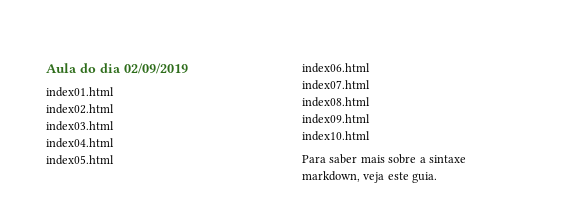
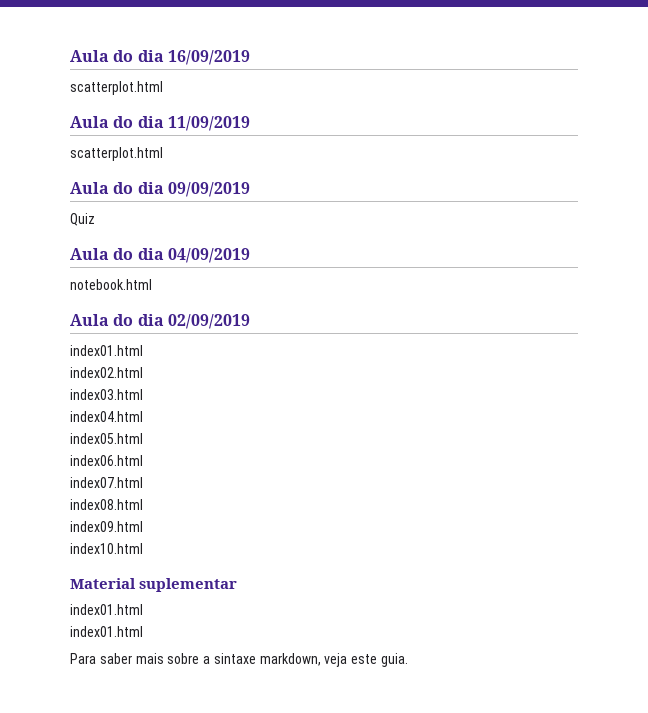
[46,63,121,73] Aula do dia -> [70,50,250,65] [70,81,163,95] [70,116,250,131] [70,147,163,161] [70,182,250,197] [70,213,95,226] [70,248,250,263] [70,279,152,290] [70,314,164,326] Aula do dia 16/09/2019 // scatterplot.html // Aula do dia 11/09/2019 // scatterplot.html // Aula do dia 09/09/2019 // Quiz // Aula do dia 04/09/2019 // notebook.html // Aula do dia
(370, 136) none -> [70,578,238,592] [70,604,143,615] [70,626,143,637] // Material suplementar // index01.html // index01.html

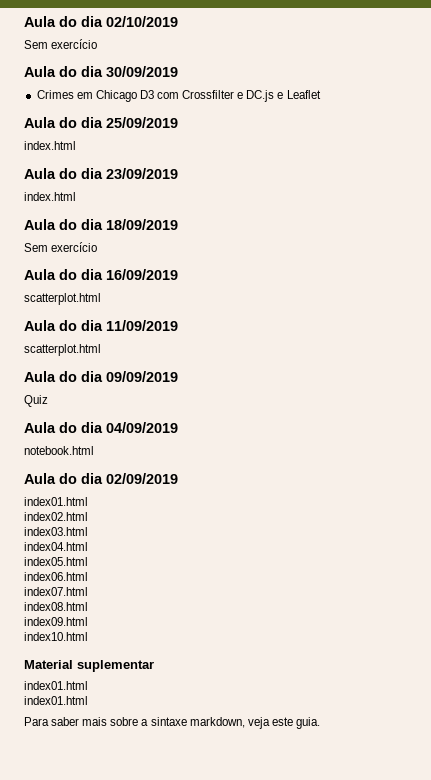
[70,50,164,62] Aula do dia -> [24,16,178,27] [24,39,98,49] [24,66,178,77] [36,90,321,102] [24,117,178,128] [24,141,76,150] [24,168,178,179] [24,192,76,201] [24,219,178,230] [24,242,98,252] [24,269,103,280] Aula do dia 02/10/2019 // Sem exercício // Aula do dia 30/09/2019 // Crimes em Chicago D3 com Crossfilter e DC.js e Leaflet // Aula do dia 25/09/2019 // index.html // Aula do dia 23/09/2019 // index.html // Aula do dia 18/09/2019 // Sem exercício // Aula do dia

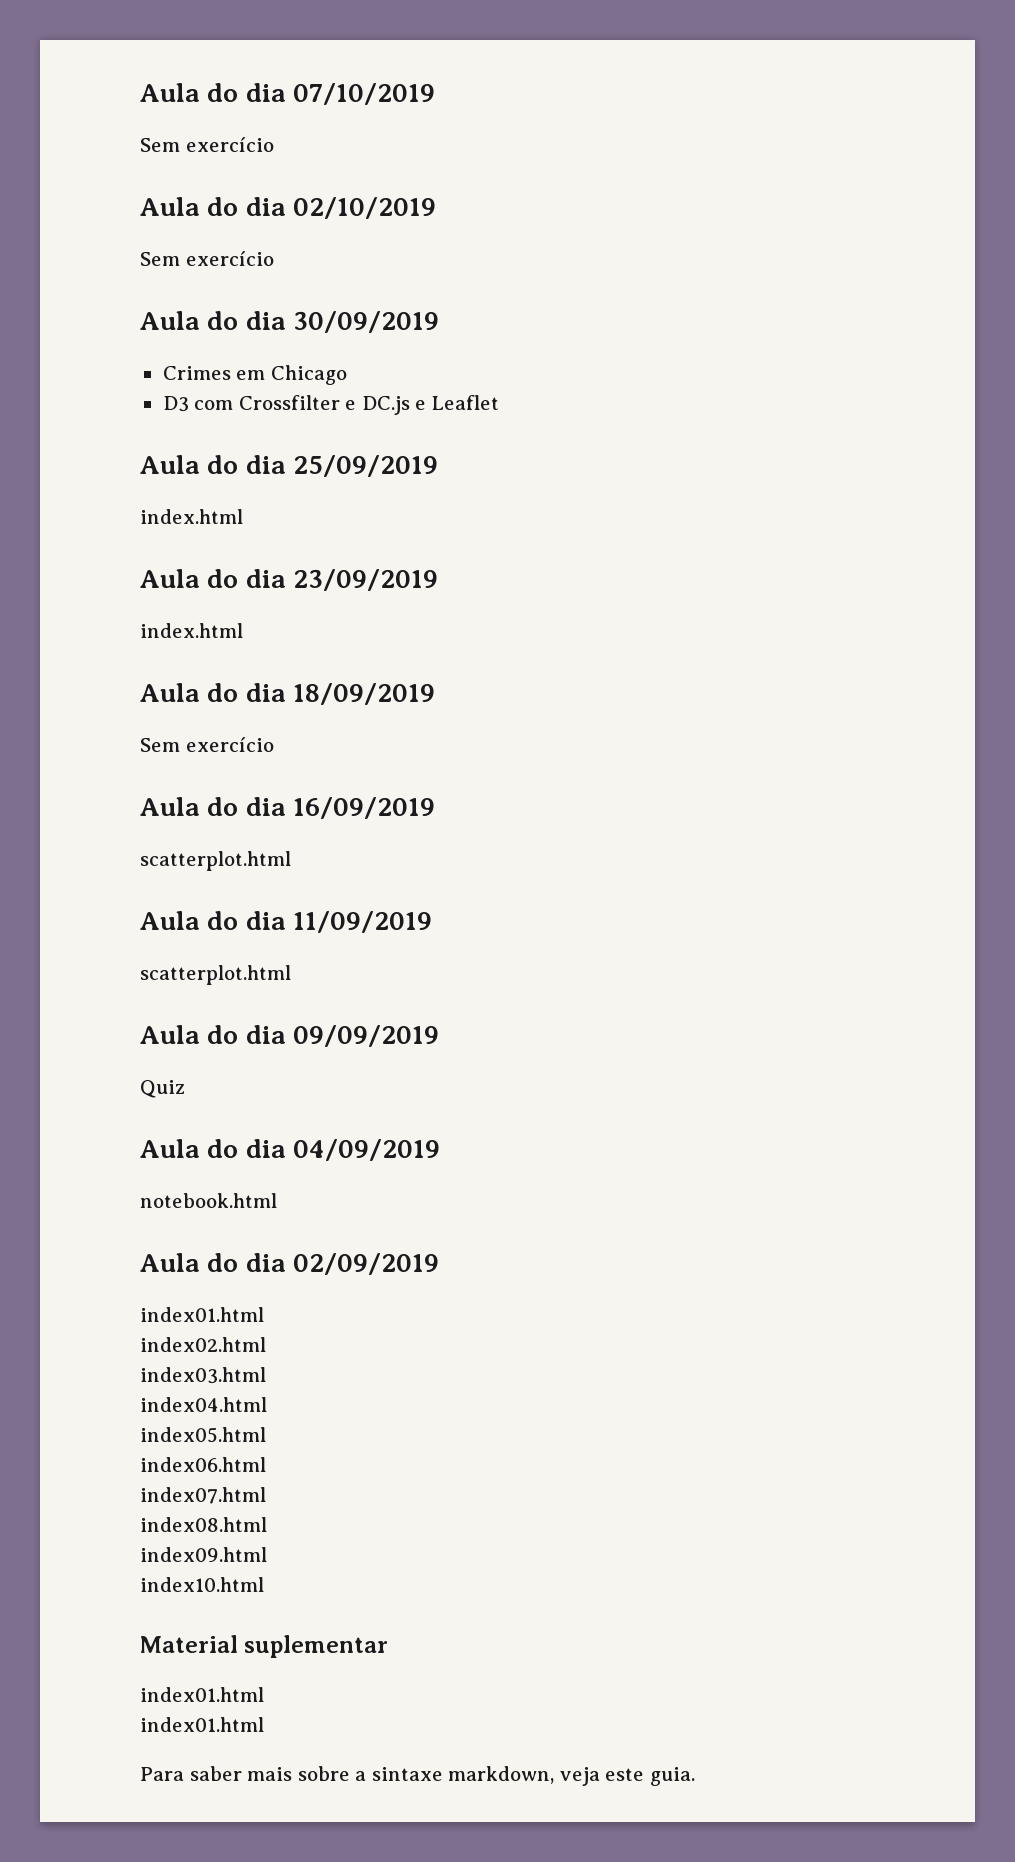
[24,16,103,27] Aula do dia -> [140,83,436,105] [140,137,274,152] [140,197,286,216] Aula do dia 07/10/2019 // Sem exercício // Aula do dia
(137, 96) none -> (347, 375) //

